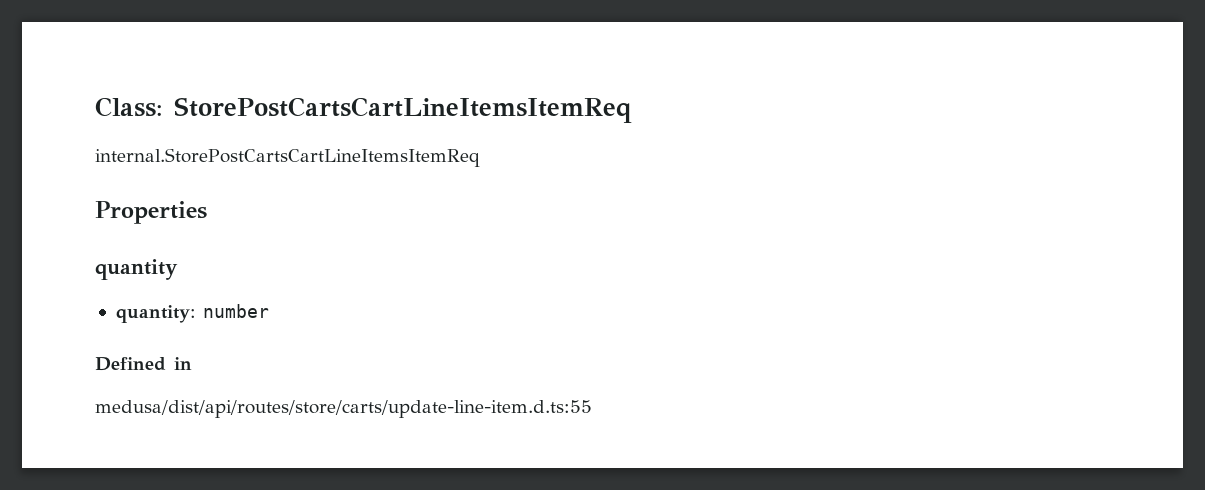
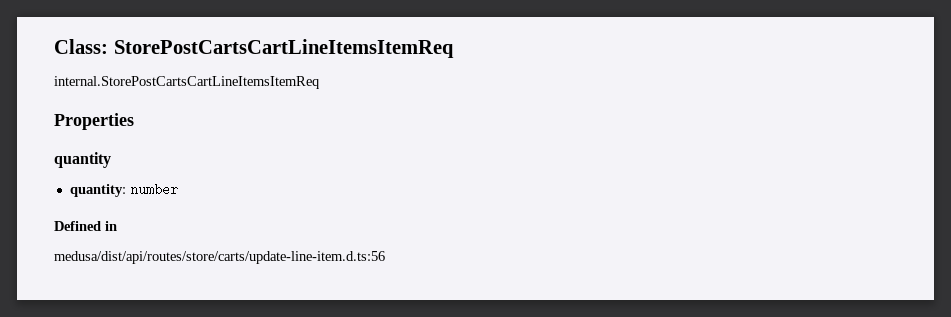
[95,400,592,418] medusa/dist/api/routes/store/carts/update-line-item.d.ts:55 -> [54,251,385,264] medusa/dist/api/routes/store/carts/update-line-item.d.ts:56

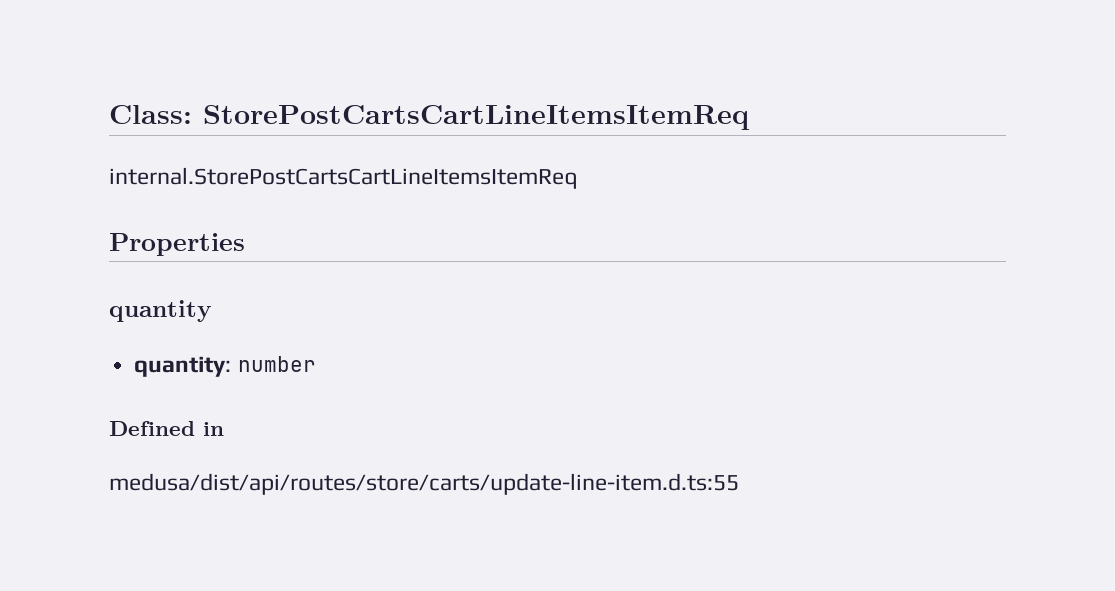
[54,251,385,264] medusa/dist/api/routes/store/carts/update-line-item.d.ts:56 -> [109,473,739,495] medusa/dist/api/routes/store/carts/update-line-item.d.ts:55

